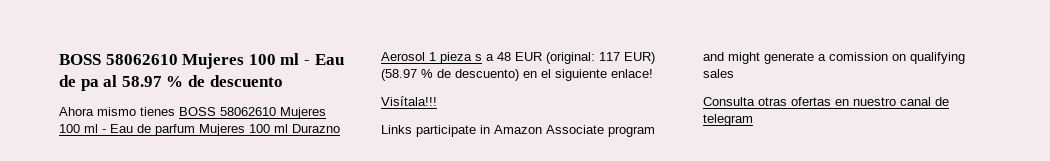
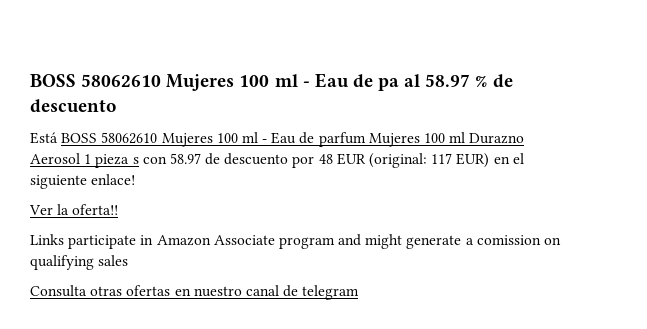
[59,107,175,116] Ahora mismo tienes -> [30,132,58,144] Está
[486,54,494,61] a -> [142,153,315,168] con 58.97 de descuento por
[381,69,519,81] (58.97 % de descuento) -> (490, 160) none
[381,96,437,106] Visítala!!! -> [29,204,119,215] Ver la oferta!!

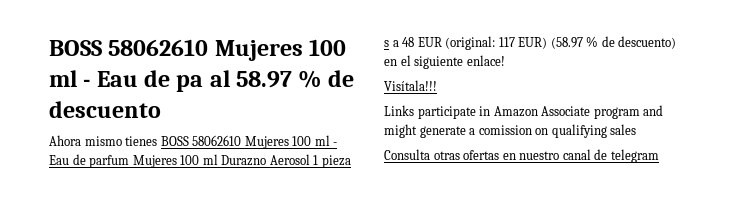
[30,132,58,144] Está -> [49,135,158,146] Ahora mismo tienes
[142,153,315,168] con 58.97 de descuento por -> [392,40,399,47] a
(490, 160) none -> [550,36,677,49] (58.97 % de descuento)
[29,204,119,215] Ver la oferta!! -> [384,80,437,91] Visítala!!!

